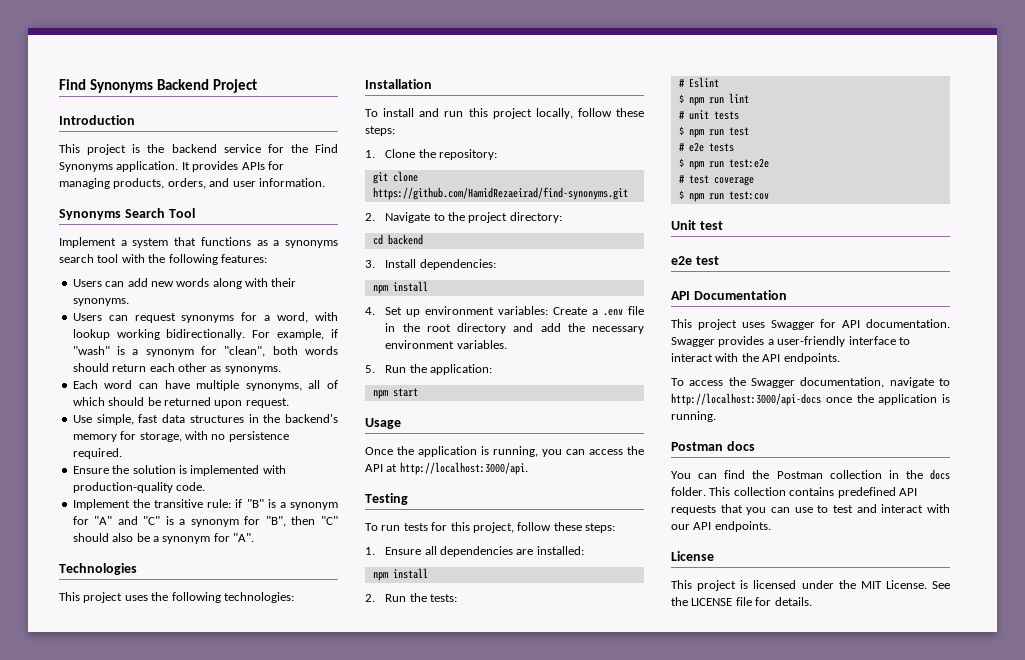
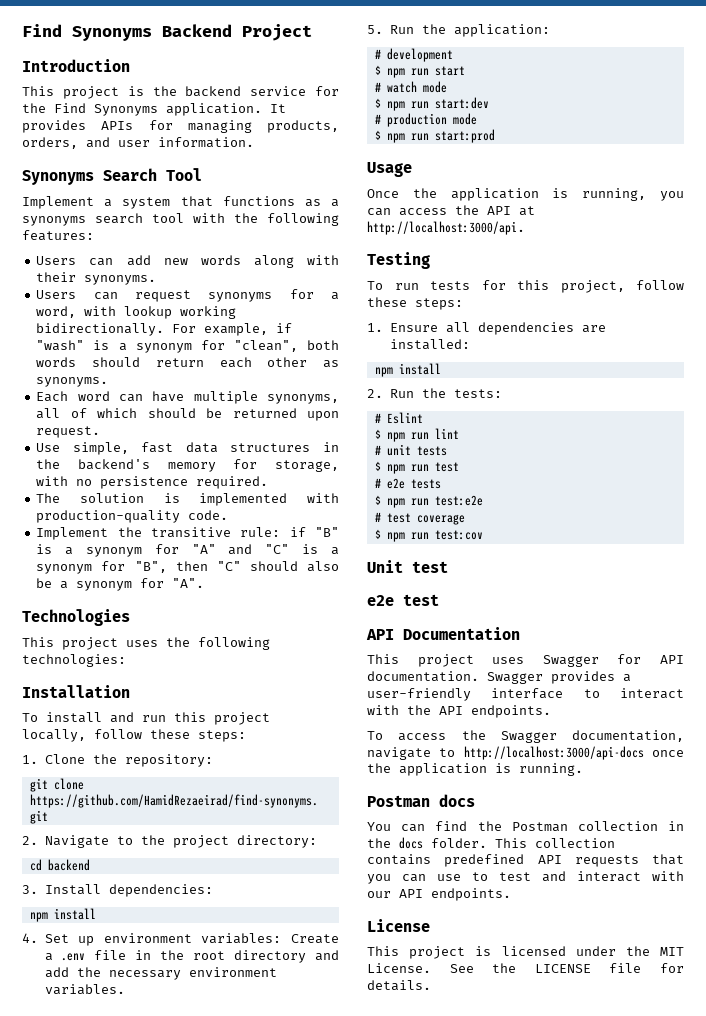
[72,465,130,474] Ensure the -> [36,493,61,503] The
[372,388,418,399] npm start -> [374,48,453,62] [374,65,465,78] [374,81,447,93] [374,97,489,111] [374,113,477,127] [374,129,495,143] # development // $ npm run start // # watch mode // $ npm run start:dev // # production mode // $ npm run start:prod

